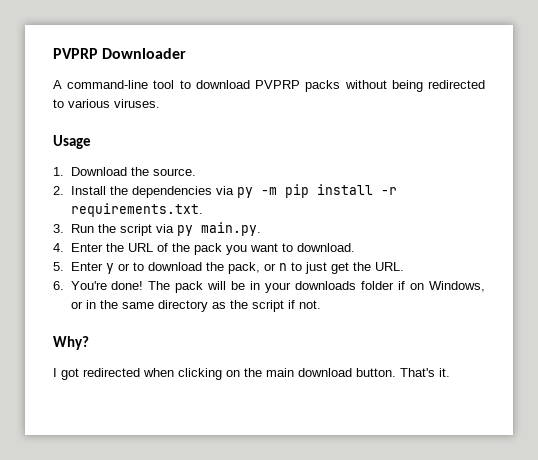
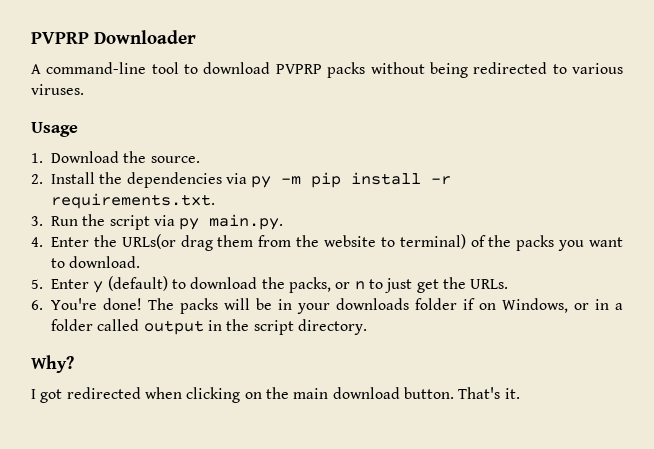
[127,243,153,252] URL -> [121,234,466,251] URLs(or drag them from the website to terminal)
[193,243,222,255] pack -> [516,235,555,251] packs
[117,263,130,271] or -> [107,276,168,291] (default)
[227,262,260,274] pack, -> [288,277,331,293] packs,
[374,262,404,271] URL. -> [470,279,509,289] URLs.
[175,281,204,293] pack -> [180,298,218,314] packs
[99,300,321,312] the same directory as the script if not. -> [615,303,623,310] [51,319,367,335] a folder called output in the script directory.

